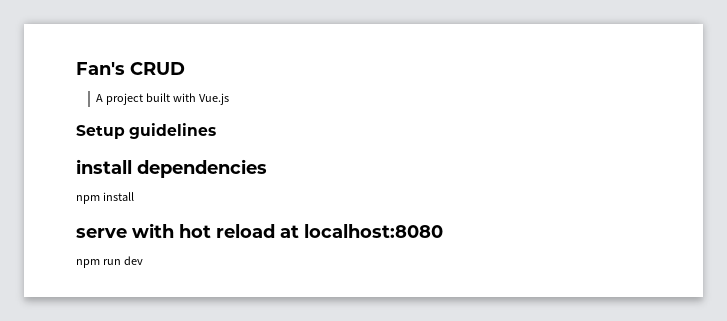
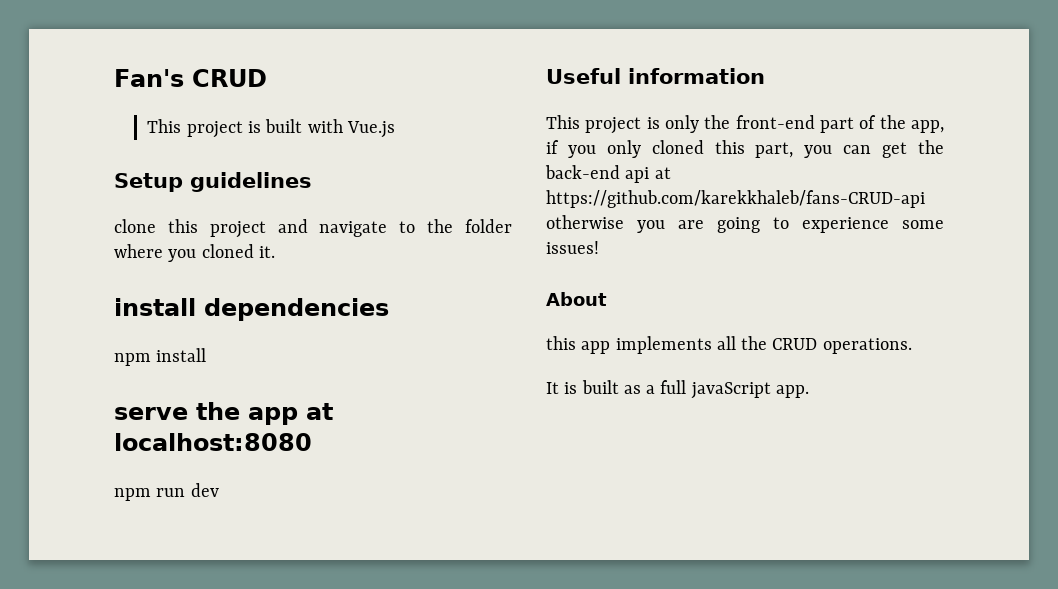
[96,93,144,105] A project -> [147,119,261,138] This project is
(217, 131) none -> [114,219,512,238] [114,244,275,262] // clone this project and navigate to the folder where you cloned it.
[132,223,275,238] with hot reload -> [196,402,298,425] the app
(143, 260) none -> [546,68,765,84] [546,115,944,134] [546,140,944,158] [545,165,671,183] [546,190,925,208] [546,215,944,233] [546,241,599,254] [546,292,607,306] [546,336,912,354] [546,380,809,399] // Useful information // This project is only the front-end part of the app, if you only cloned this part, you can get the back-end api at https://github.com/karekkhaleb/fans-CRUD-api otherwise you are going to experience some issues! // About // this app implements all the CRUD operations. // It is built as a full javaScript app.

